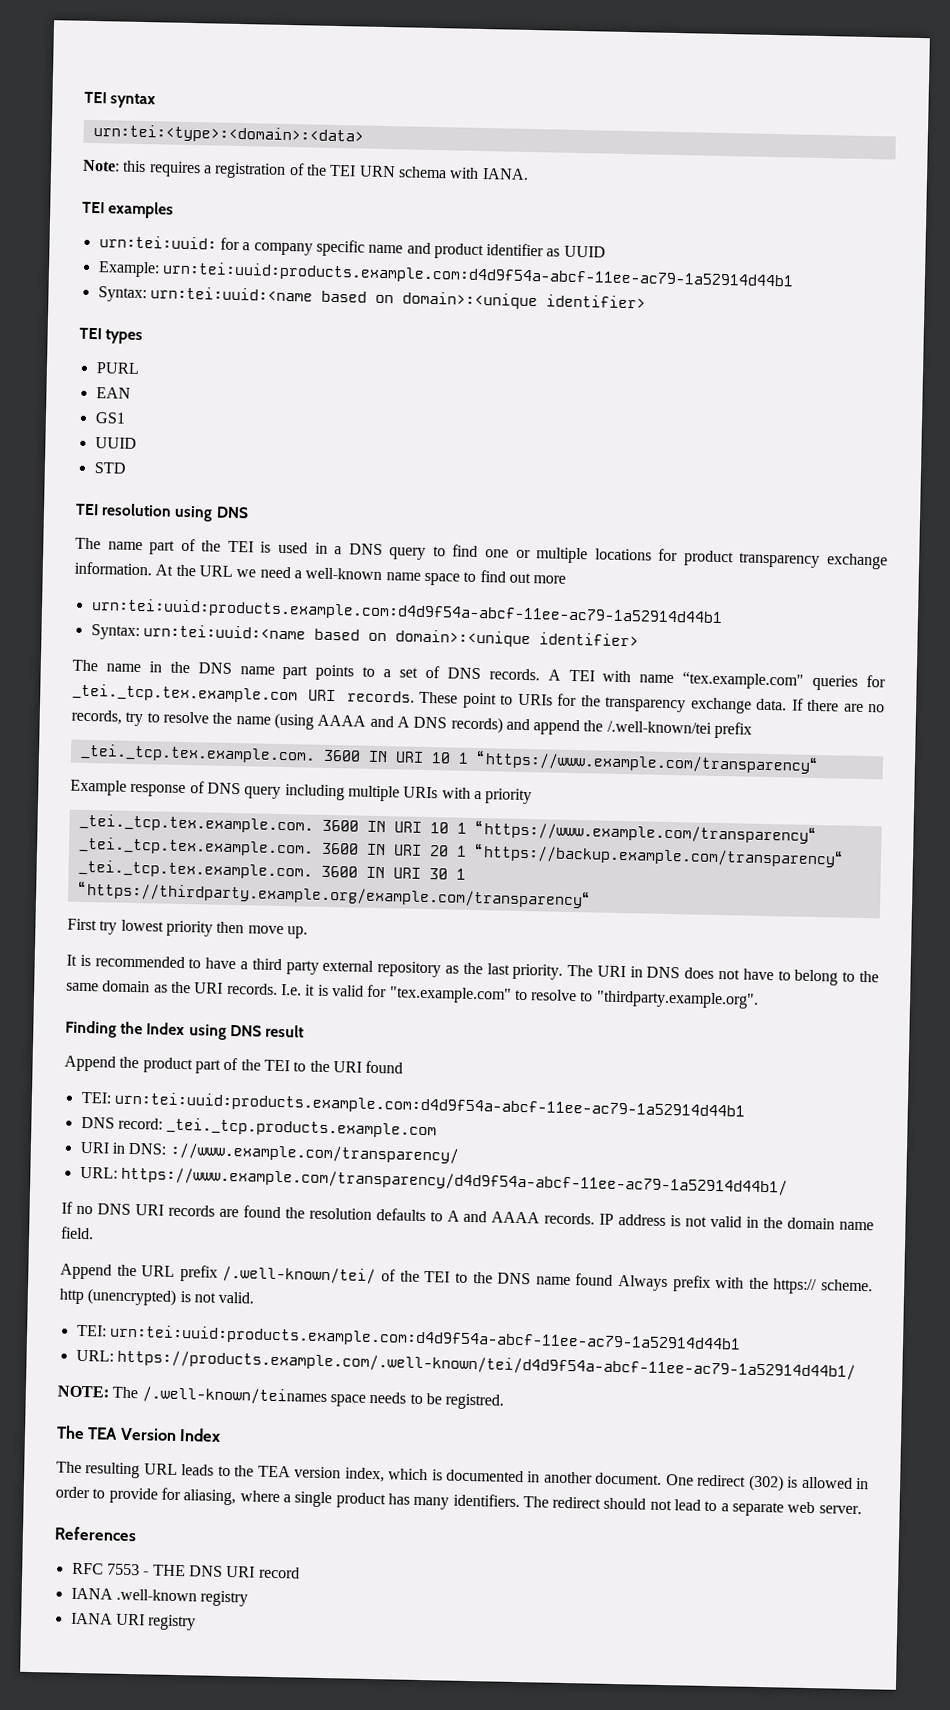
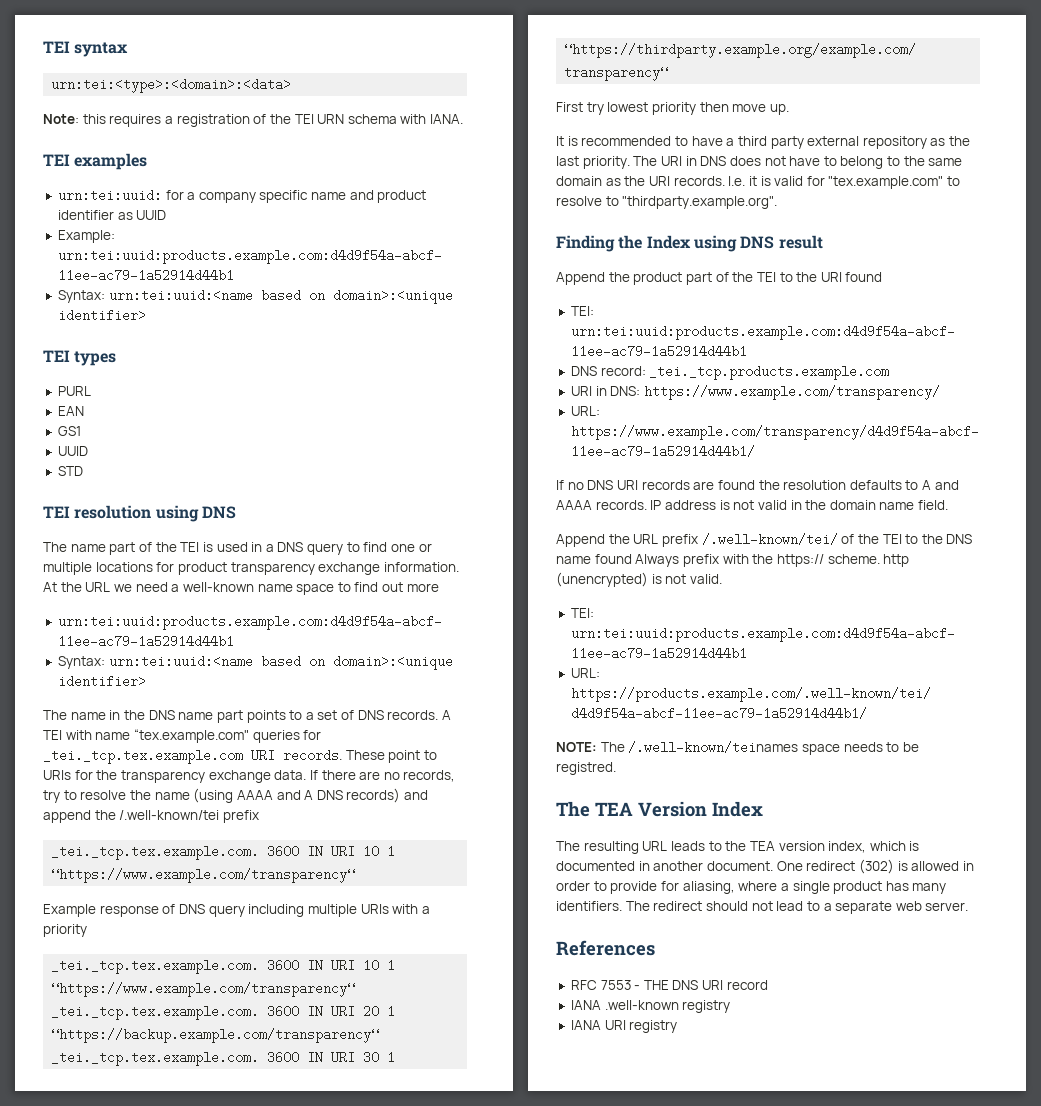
[169,1142,459,1164] ://www.example.com/transparency/ -> [643,385,940,400] https://www.example.com/transparency/

